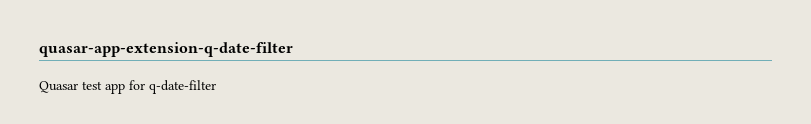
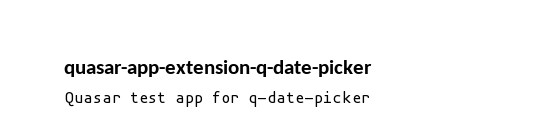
[39,42,293,57] quasar-app-extension-q-date-filter -> [64,60,372,77] quasar-app-extension-q-date-picker
[149,80,216,94] q-date-filter -> [248,91,370,107] q-date-picker

